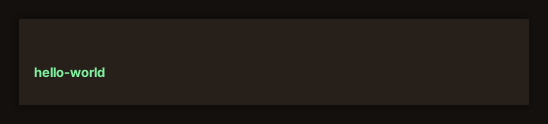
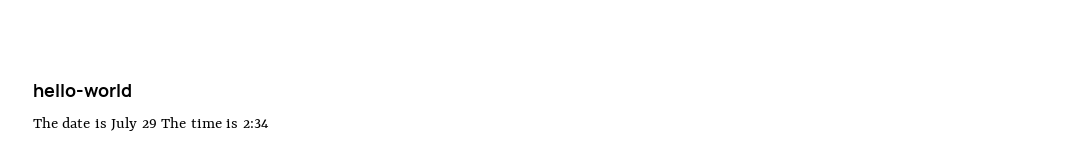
(105, 72) none -> [33,117,269,131] // The date is July 29 The time is 2:34

